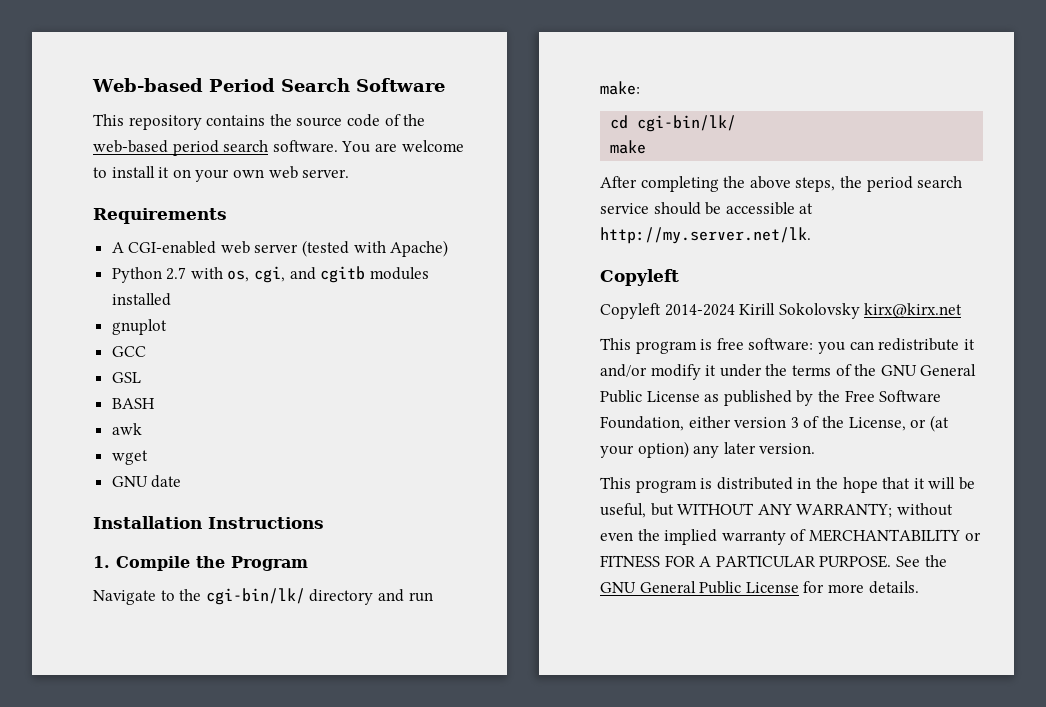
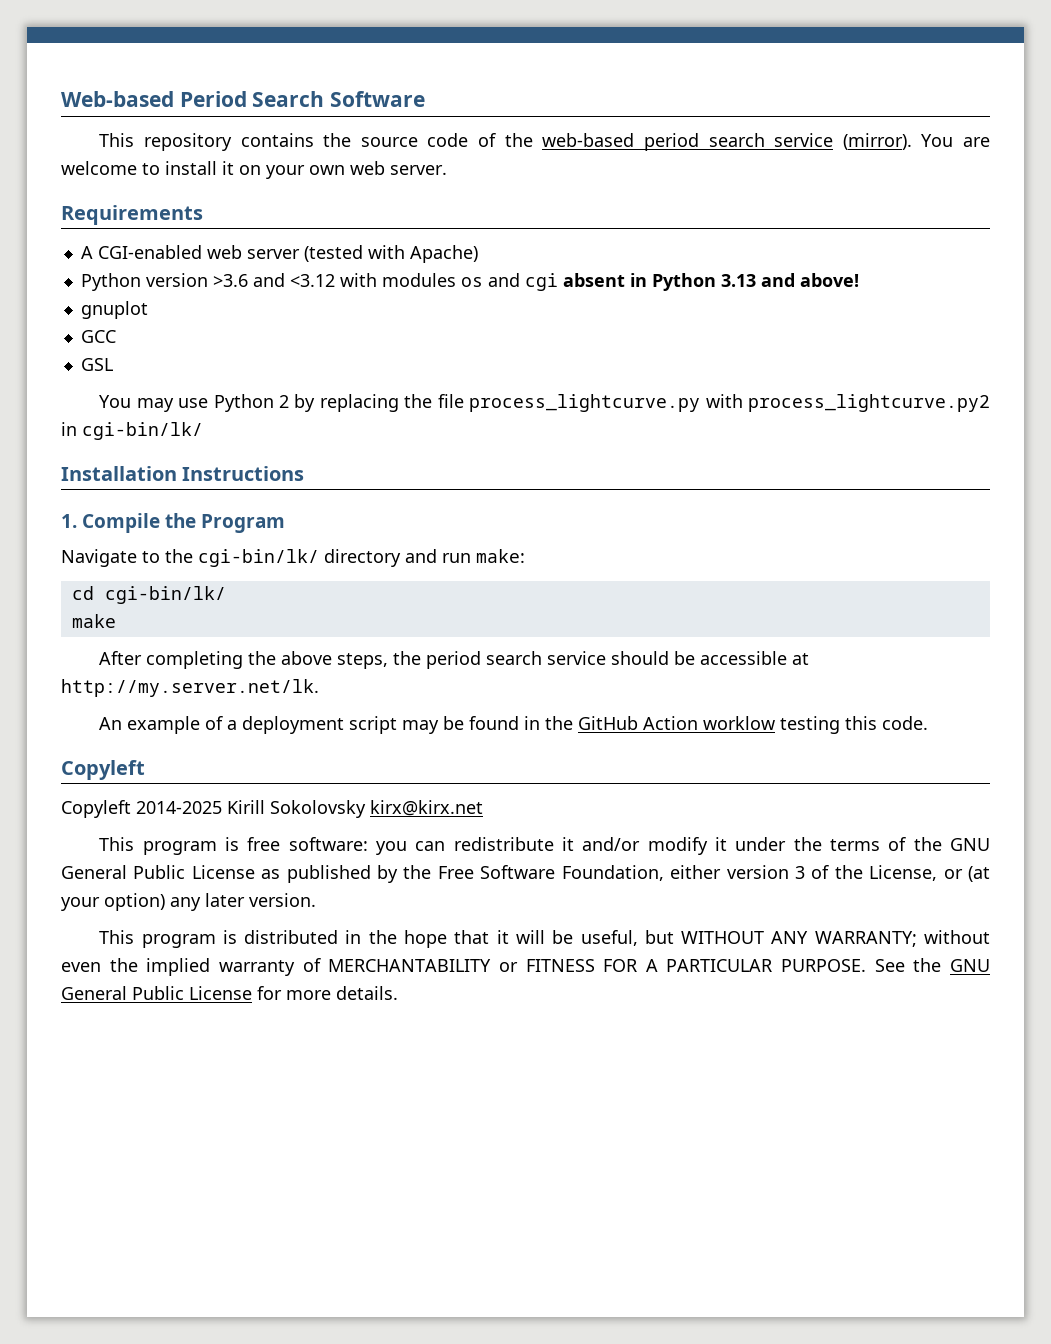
[272,140,338,152] software. -> [774,133,912,150] service (mirror).
[166,266,429,283] [111,293,171,306] [111,319,167,335] [111,346,146,357] [111,372,141,383] [111,398,155,409] [111,423,142,435] [111,450,148,465] [111,475,182,488] 2.7 with os, cgi, and cgitb modules installed // gnuplot // GCC // GSL // BASH // awk // wget // GNU date -> [145,273,859,291] [80,301,148,319] [80,330,116,343] [80,358,113,371] [99,394,990,412] [61,422,203,440] version >3.6 and <3.12 with modules os and cgi absent in Python 3.13 and above! // gnuplot // GCC // GSL // You may use Python 2 by replacing the file process_lightcurve.py with process_lightcurve.py2 in cgi-bin/lk/
(811, 235) none -> [99,716,929,734] // An example of a deployment script may be found in the GitHub Action worklow testing this code.
[664,304,735,316] 2014-2024 -> [136,801,222,814] 2014-2025

